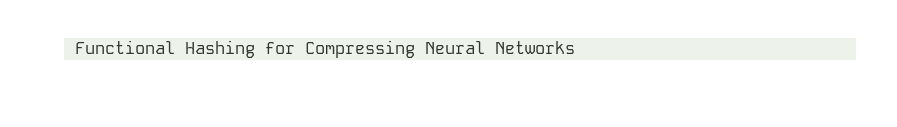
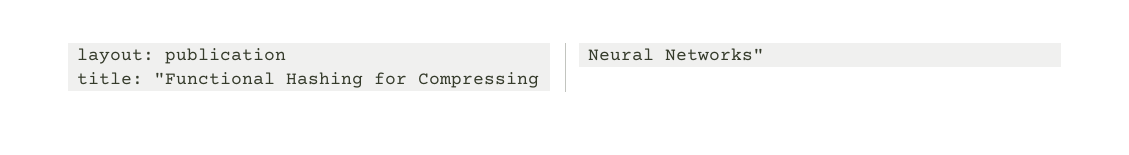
[74,40,175,54] Functional -> [76,48,286,64] [76,72,275,85] layout: publication // title: "Functional
[494,41,575,54] Networks -> [664,48,764,61] Networks"

